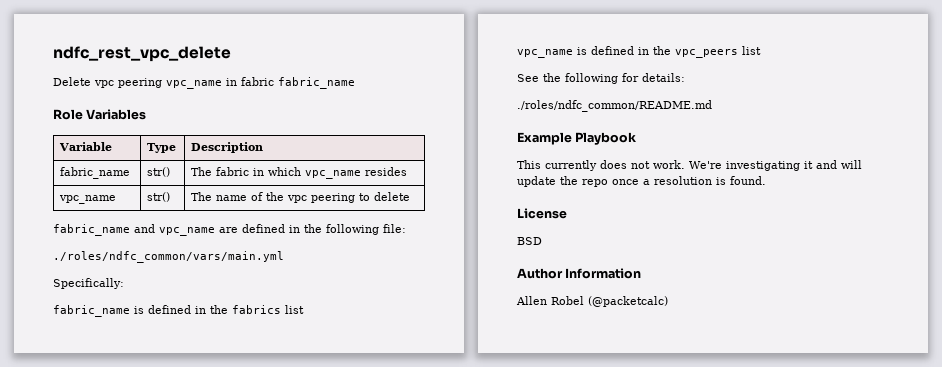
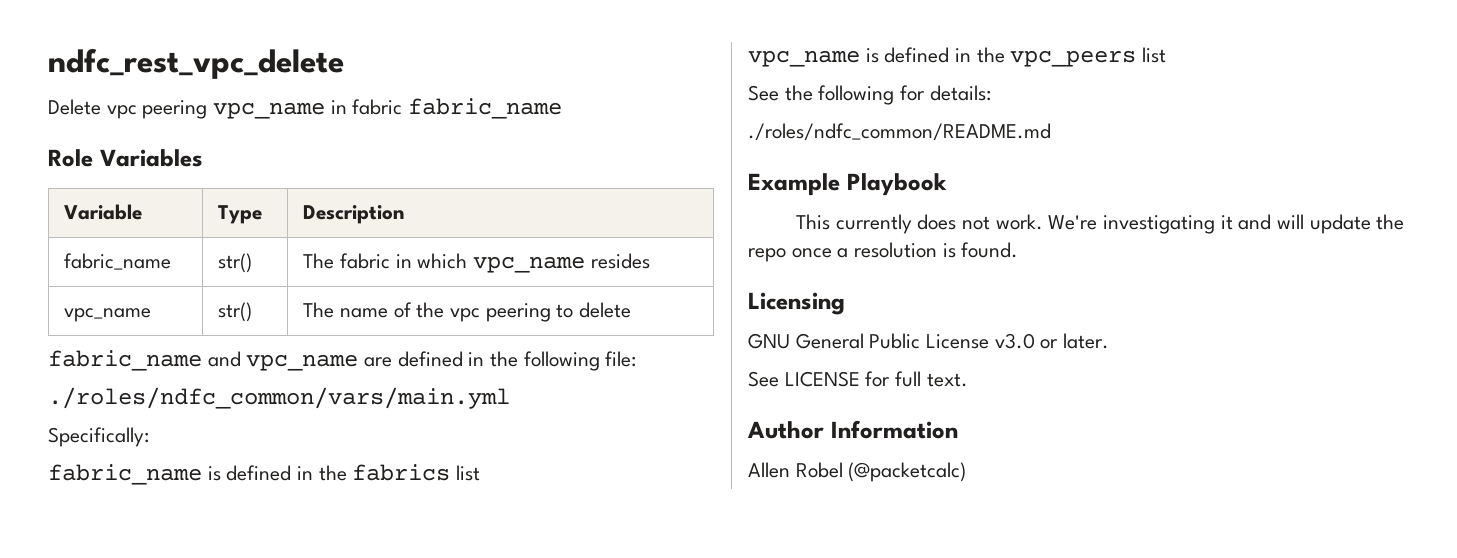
[517,208,567,219] [517,237,542,245] License // BSD -> [748,292,845,315] [748,333,1110,349] [748,371,968,387] Licensing // GNU General Public License v3.0 or later. // See LICENSE for full text.

